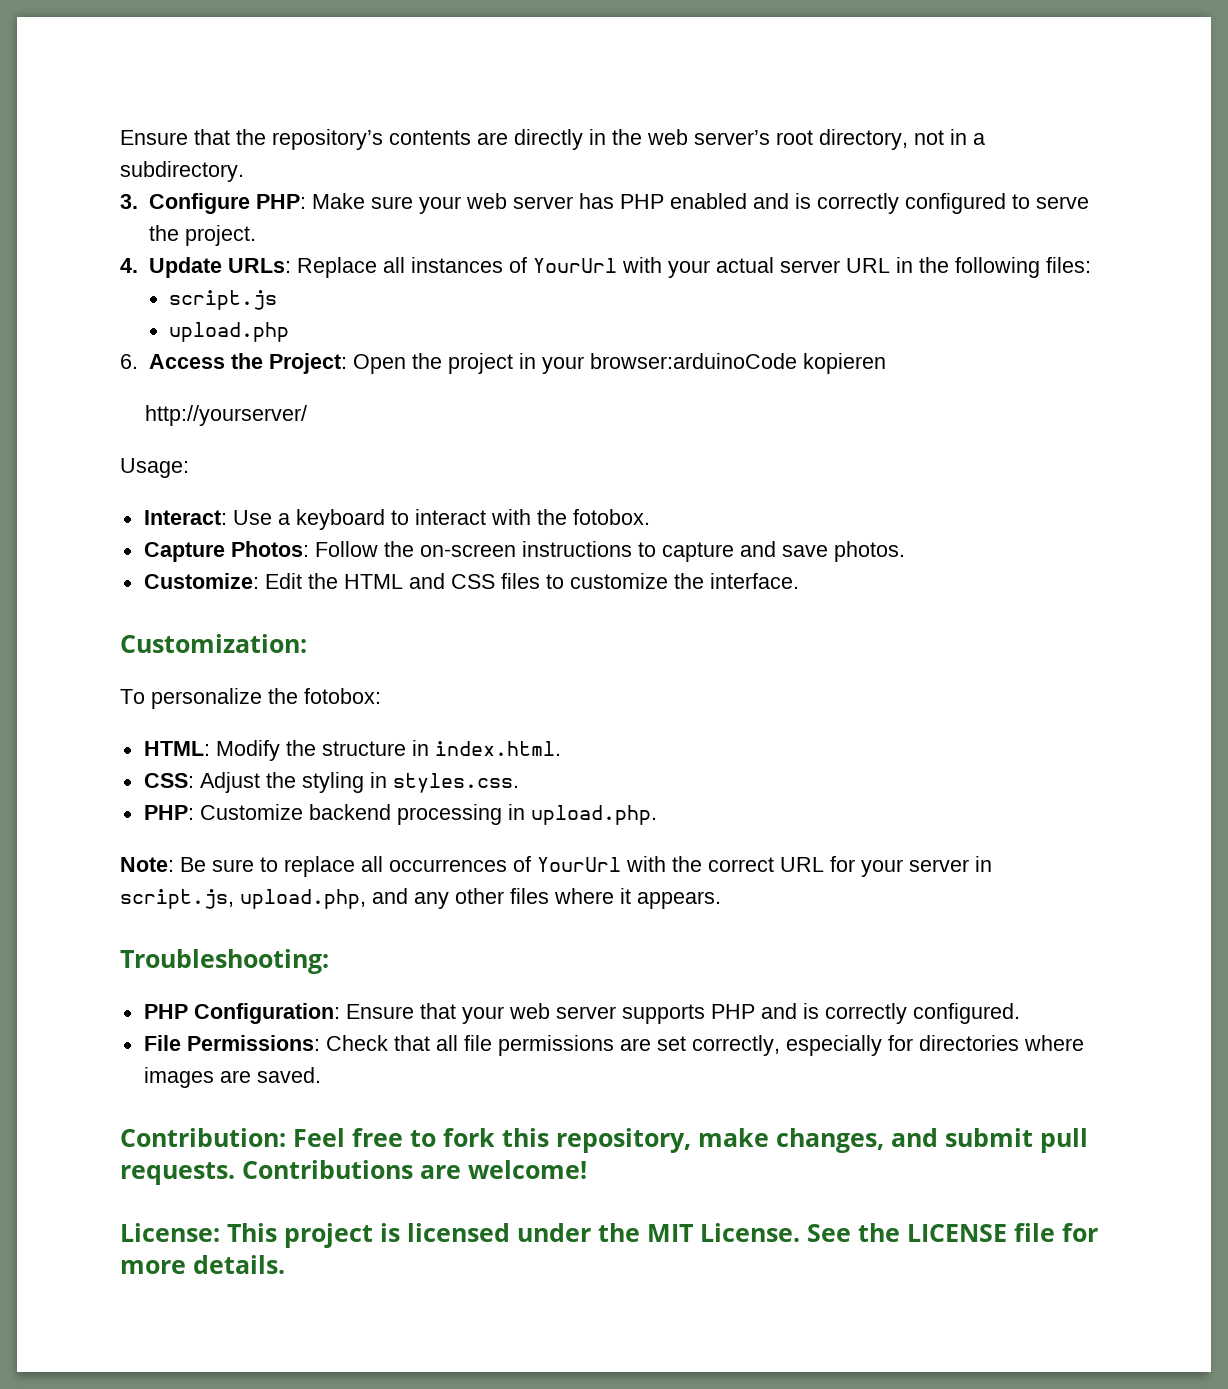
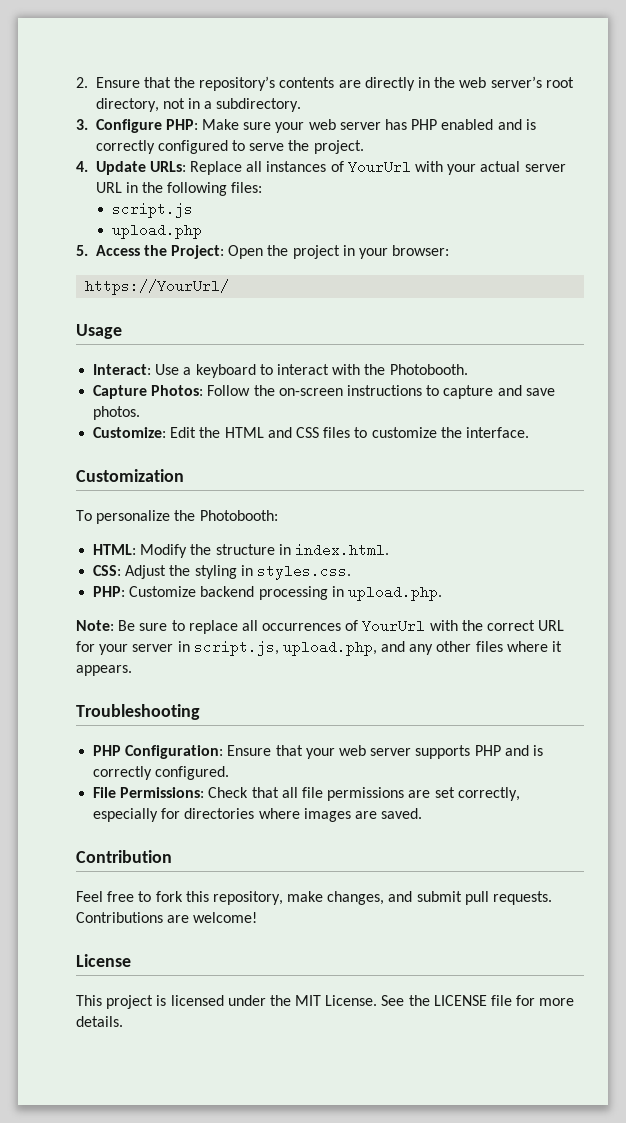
(120, 137) none -> [76,77,88,88] 2.
[120,354,138,369] 6. -> [76,245,88,256] 5.
[589,353,886,374] [145,405,308,426] [120,458,189,478] browser:arduinoCode kopieren // http://yourserver/ // Usage: -> [392,245,450,256] [85,279,230,295] [76,324,122,339] browser: // https://YourUrl/ // Usage
[572,509,650,525] fotobox. -> [389,364,468,375] Photobooth.
[120,634,307,653] Customization: -> [76,469,184,482] Customization
[304,688,381,704] fotobox: -> [199,510,278,521] Photobooth:
[120,949,329,974] Troubleshooting: -> [76,704,200,720] Troubleshooting
[120,1128,286,1147] Contribution: -> [76,850,172,863] Contribution //
[120,1223,220,1242] License: -> [76,954,131,967] License //

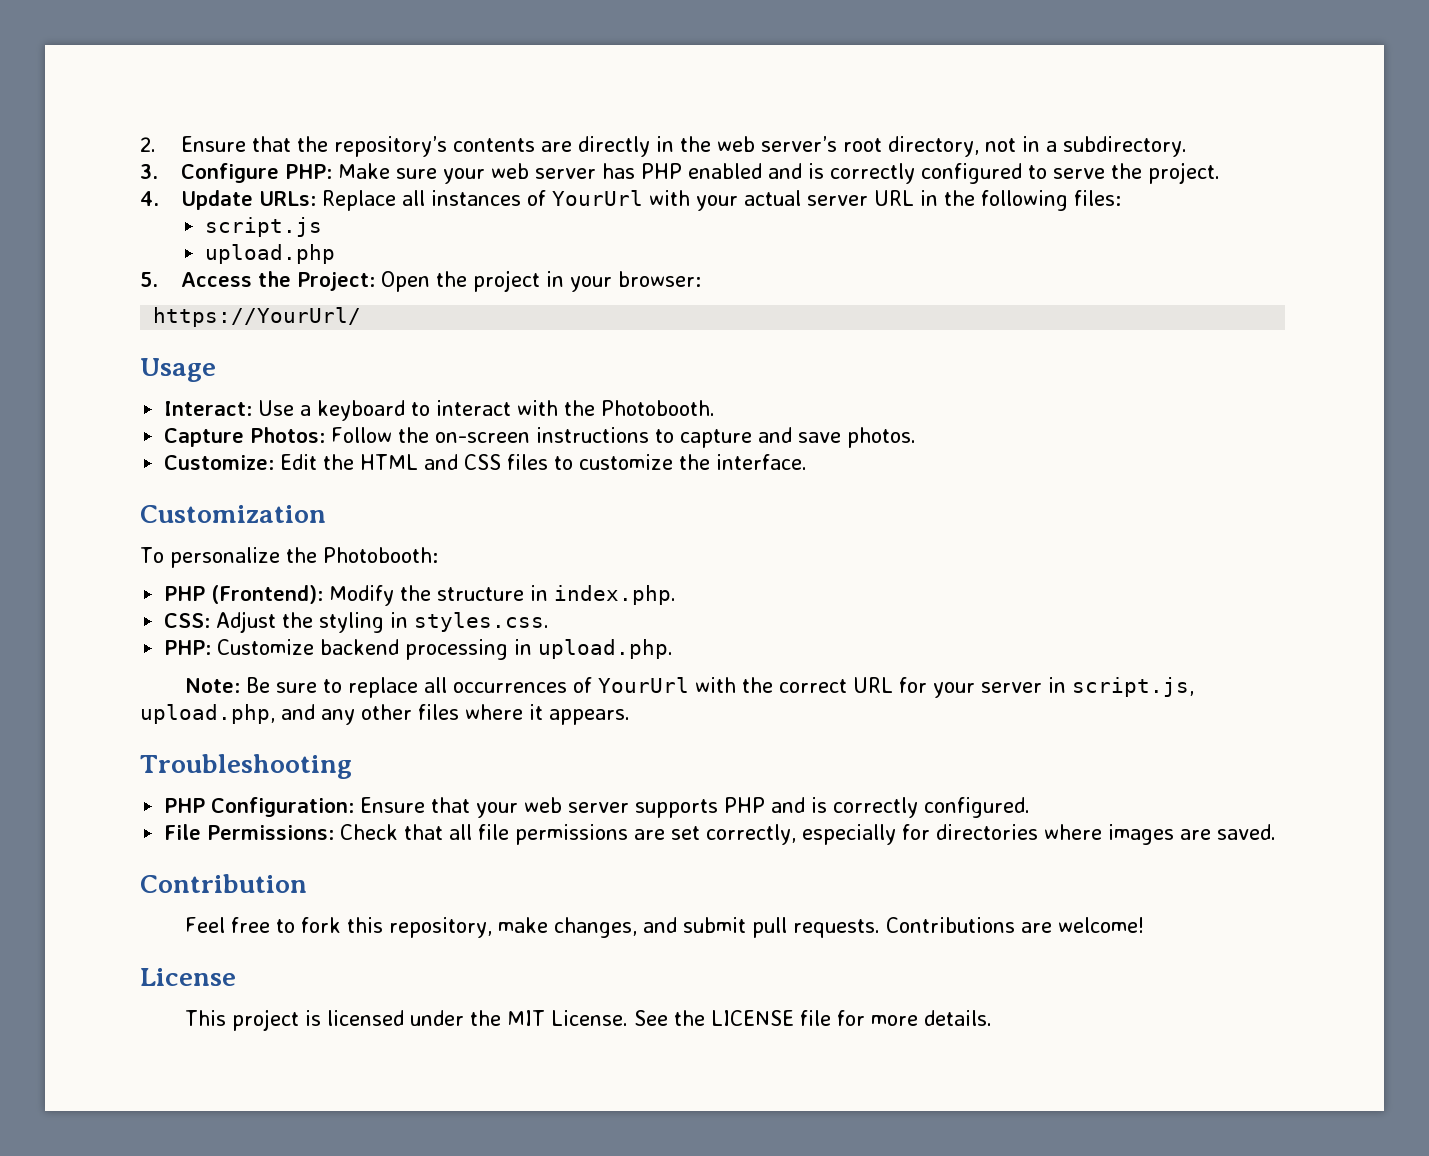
[93,544,137,555] HTML: -> [164,585,324,604] PHP (Frontend):
[294,543,389,557] index.html. -> [554,585,677,605] index.php.

